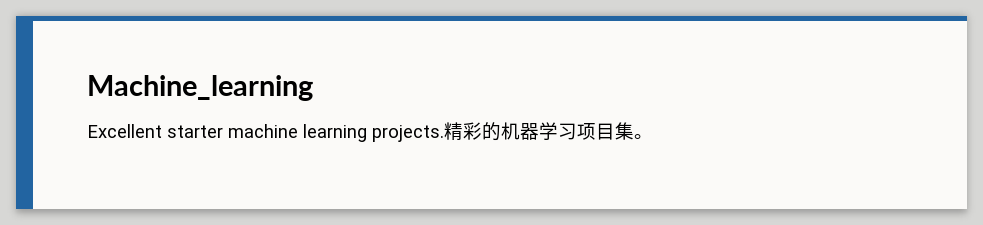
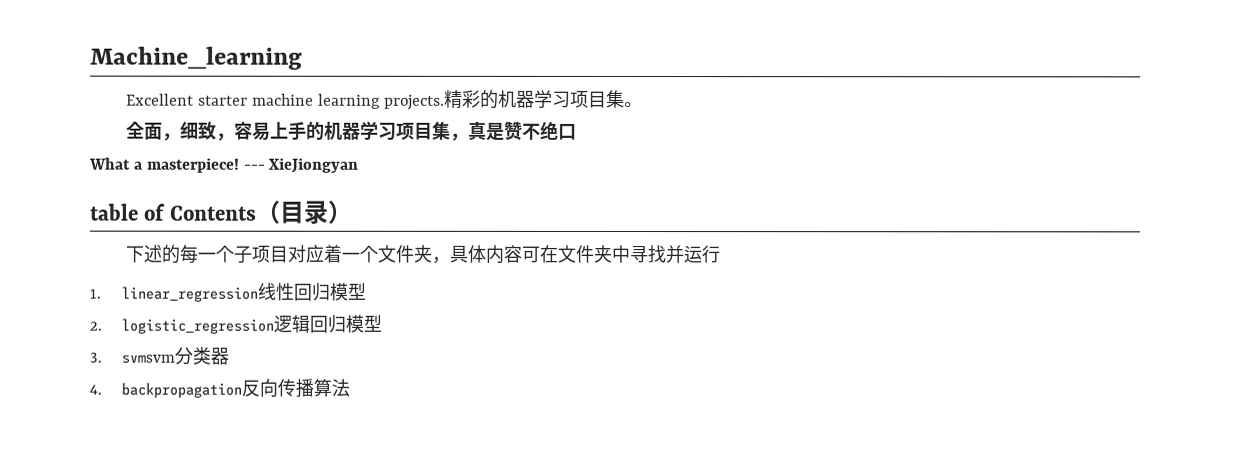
(653, 136) none -> [126,120,578,141] [89,157,360,173] [90,199,353,225] [125,244,721,264] [89,282,366,302] [89,314,382,334] [89,346,229,365] [89,378,350,398] // 全面，细致，容易上手的机器学习项目集，真是赞不绝口 // What a masterpiece! --- XieJiongyan // table of Contents（目录） // 下述的每一个子项目对应着一个文件夹，具体内容可在文件夹中寻找并运行 // 1. linear_regression线性回归模型 // 2. logistic_regression逻辑回归模型 // 3. svmsvm分类器 // 4. backpropagation反向传播算法

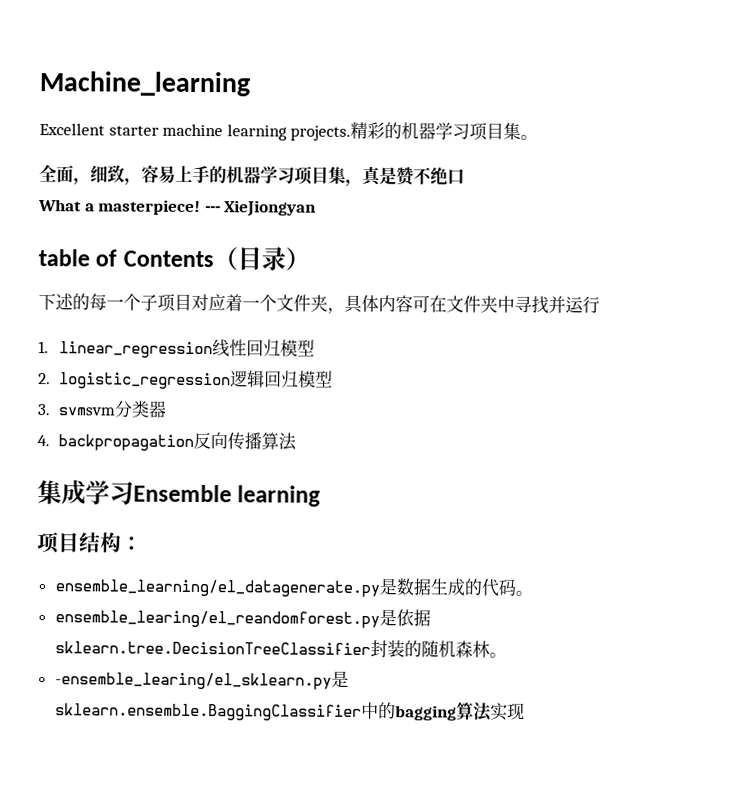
(350, 387) none -> [37,480,322,507] [37,532,143,554] [54,578,533,598] [54,609,431,629] [54,640,507,658] [54,670,349,690] [54,701,525,722] // 集成学习Ensemble learning // 项目结构： // ensemble_learning/el_datagenerate.py是数据生成的代码。 // ensemble_learing/el_reandomforest.py是依据sklearn.tree.DecisionTreeClassifier封装的随机森林。 // -ensemble_learing/el_sklearn.py是sklearn.ensemble.BaggingClassifier中的bagging算法实现

